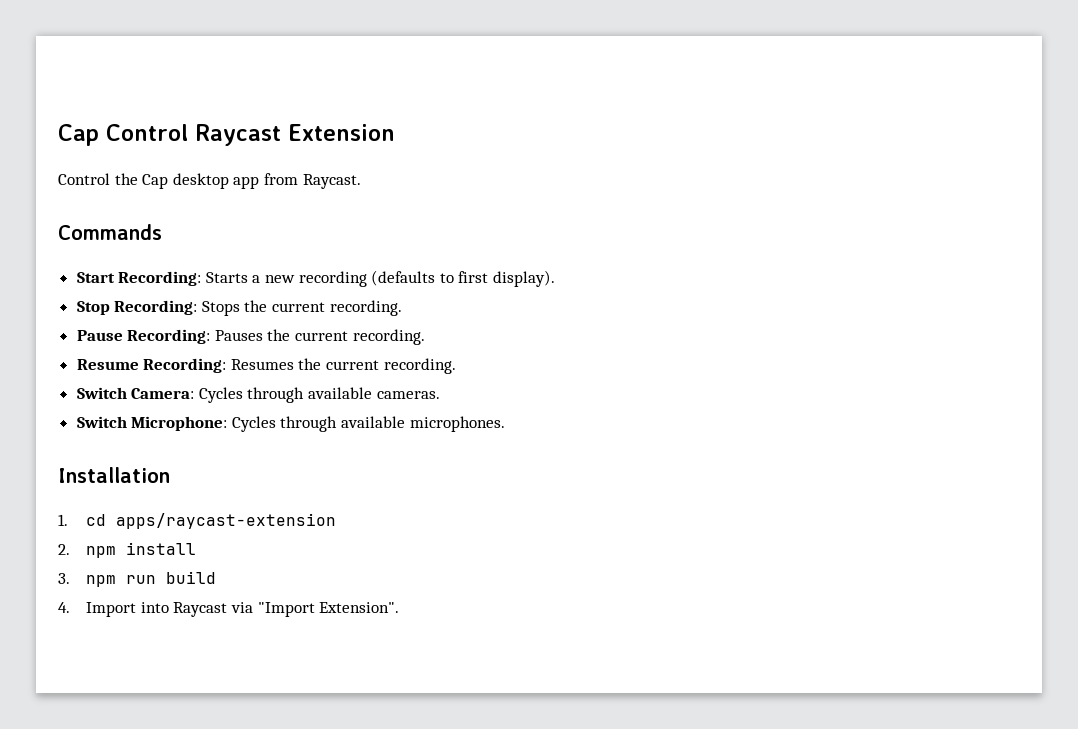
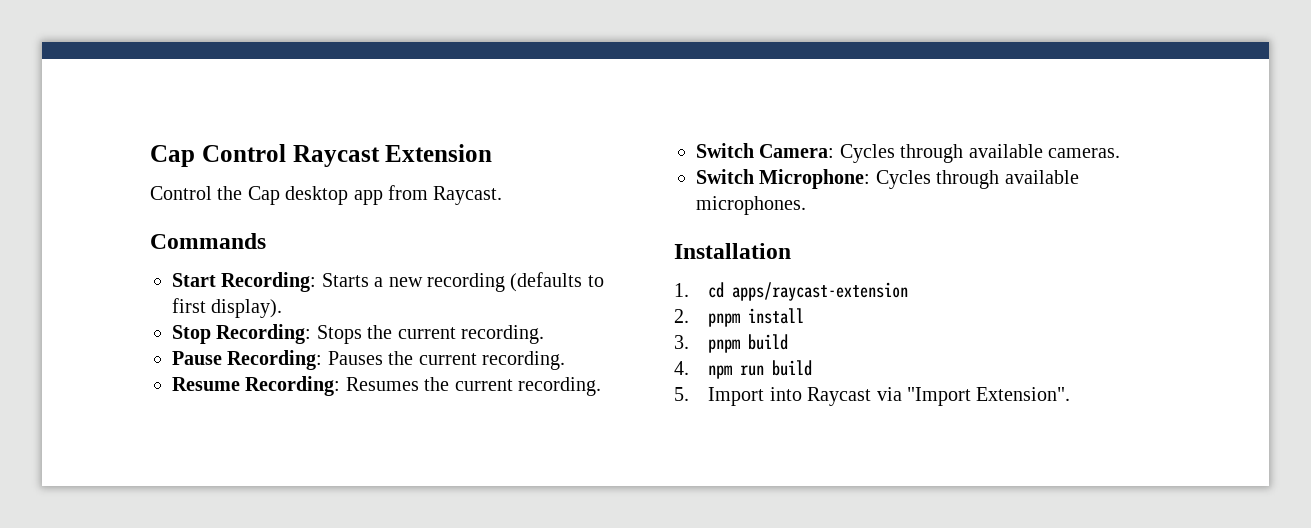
[86,546,117,558] npm -> [708,313,741,327] pnpm
(70, 578) none -> [708,334,789,353] [674,361,689,375] pnpm build // 4.
[58,602,70,613] 4. -> [674,387,689,401] 5.

